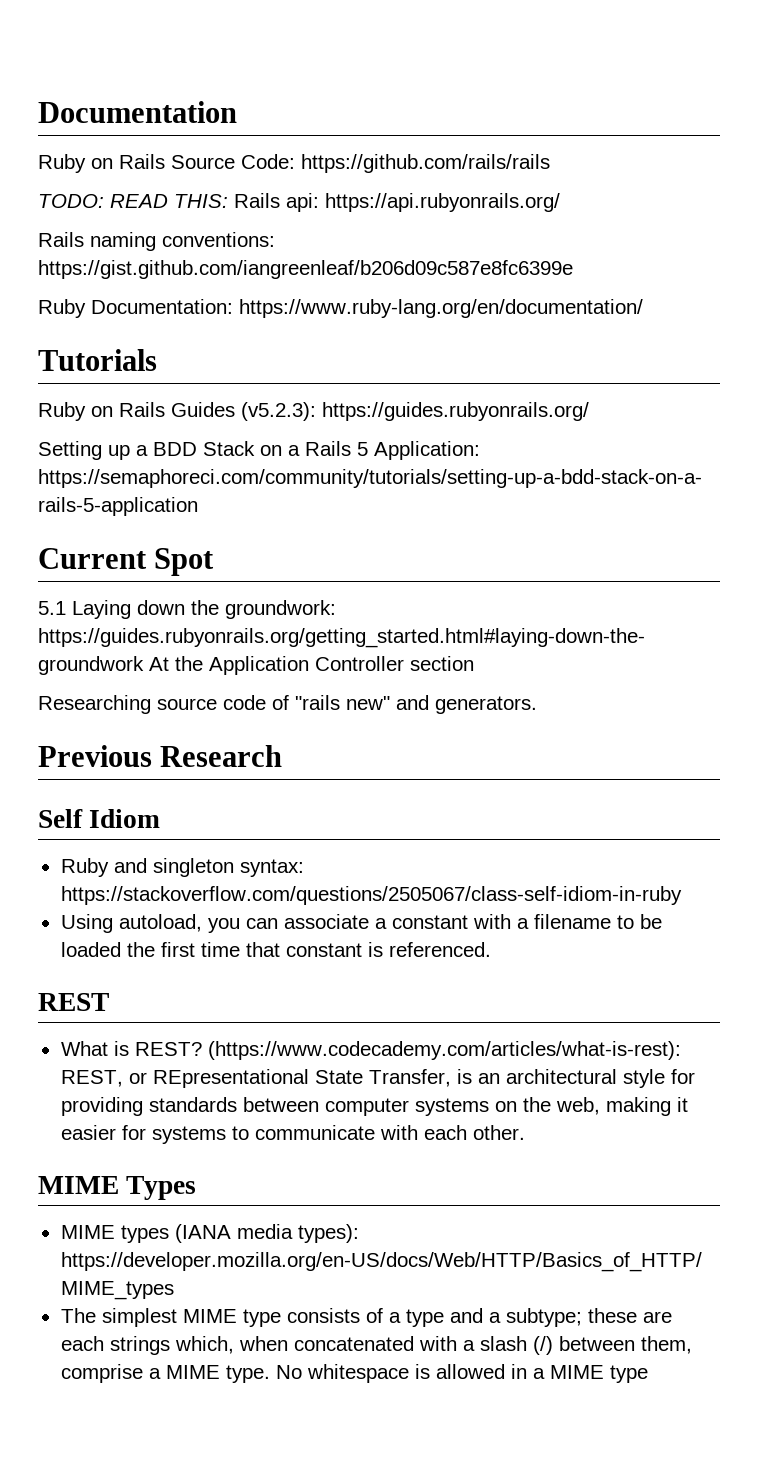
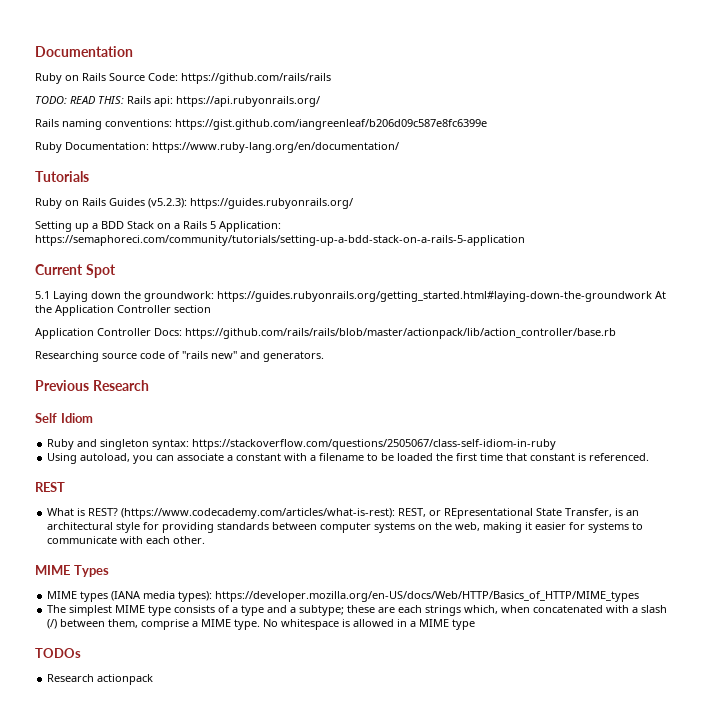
(474, 663) none -> [35,328,616,339] // Application Controller Docs: https://github.com/rails/rails/blob/master/actionpack/lib/action_controller/base.rb
(648, 1374) none -> [35,648,81,658] [47,674,154,685] // TODOs // Research actionpack

